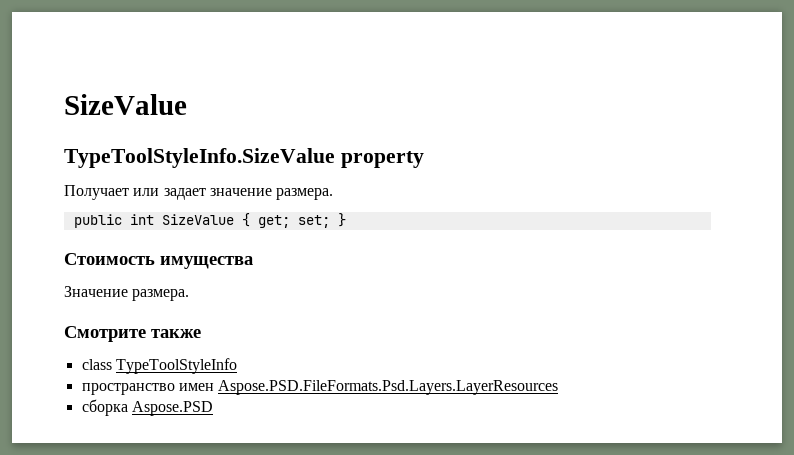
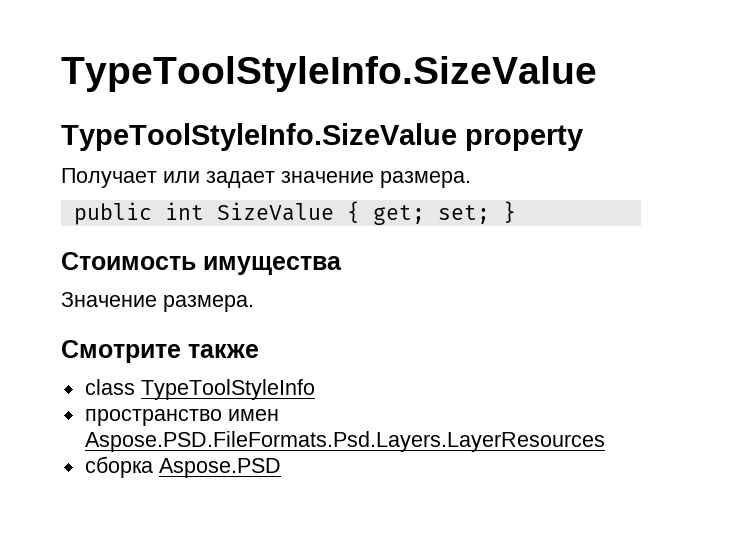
[64,94,187,115] SizeValue -> [61,56,597,92] TypeToolStyleInfo.SizeValue

